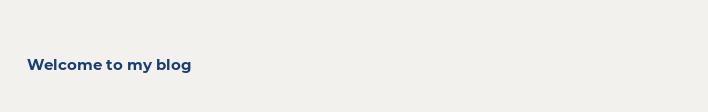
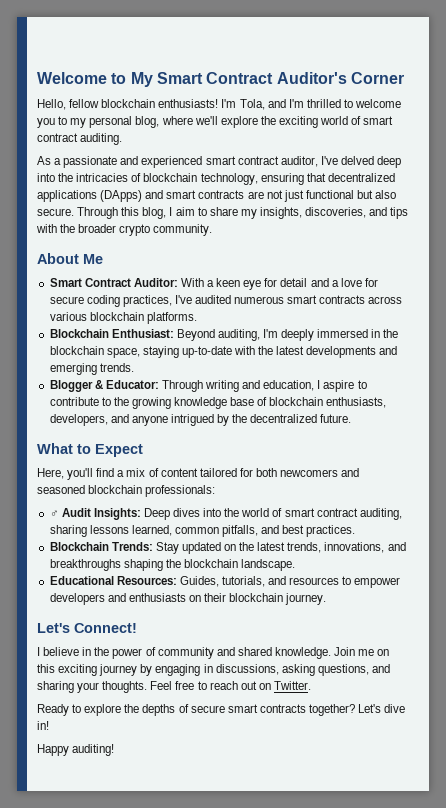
[127,59,193,73] my blog -> [130,72,404,87] [37,99,402,110] [37,116,394,128] [37,133,123,145] [37,156,402,168] [37,173,395,185] [37,190,397,202] [37,207,409,219] [36,224,213,236] [37,253,103,264] [49,278,378,290] [49,295,403,307] [49,312,197,324] [49,329,399,341] [49,346,398,358] [49,363,134,375] [49,380,367,392] [49,397,387,409] [49,414,352,426] [37,443,143,457] [37,468,360,480] [37,485,216,497] [49,508,402,520] [49,525,356,537] [49,542,406,554] [49,559,296,571] [49,576,401,588] [49,593,327,605] [37,623,137,633] [37,647,390,659] [37,664,390,676] [37,681,311,693] [37,704,406,716] [37,721,49,730] [37,744,115,756] My Smart Contract Auditor's Corner // Hello, fellow blockchain enthusiasts! I'm Tola, and I'm thrilled to welcome you to my personal blog, where we'll explore the exciting world of smart contract auditing. // As a passionate and experienced smart contract auditor, I've delved deep into the intricacies of blockchain technology, ensuring that decentralized applications (DApps) and smart contracts are not just functional but also secure. Through this blog, I aim to share my insights, discoveries, and tips with the broader crypto community. // About Me // Smart Contract Auditor: With a keen eye for detail and a love for secure coding practices, I've audited numerous smart contracts across various blockchain platforms. // Blockchain Enthusiast: Beyond auditing, I'm deeply immersed in the blockchain space, staying up-to-date with the latest developments and emerging trends. // Blogger & Educator: Through writing and education, I aspire to contribute to the growing knowledge base of blockchain enthusiasts, developers, and anyone intrigued by the decentralized future. // What to Expect // Here, you'll find a mix of content tailored for both newcomers and seasoned blockchain professionals: // ♂ Audit Insights: Deep dives into the world of smart contract auditing, sharing lessons learned, common pitfalls, and best practices. // Blockchain Trends: Stay updated on the latest trends, innovations, and breakthroughs shaping the blockchain landscape. // Educational Resources: Guides, tutorials, and resources to empower developers and enthusiasts on their blockchain journey. // Let's Connect! // I believe in the power of community and shared knowledge. Join me on this exciting journey by engaging in discussions, asking questions, and sharing your thoughts. Feel free to reach out on Twitter. // Ready to explore the depths of secure smart contracts together? Let's dive in! // Happy auditing!

